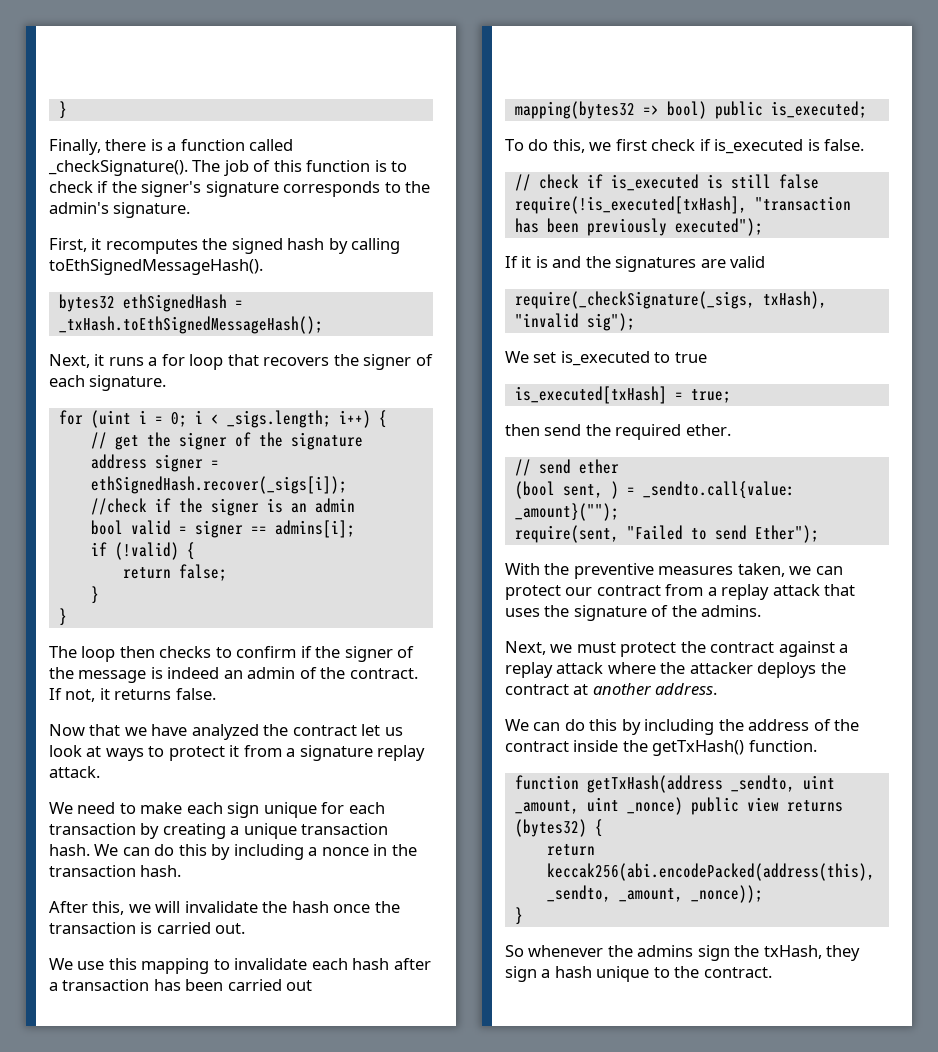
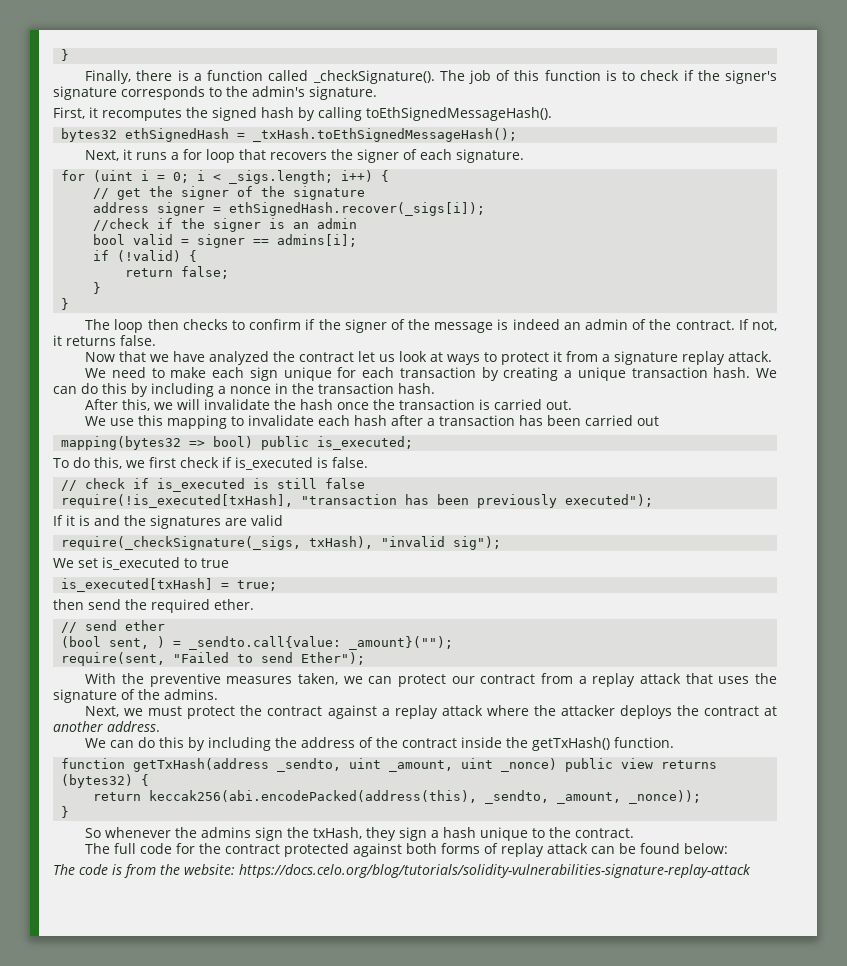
(772, 972) none -> [85,843,729,857] [53,864,751,878] // The full code for the contract protected against both forms of replay attack can be found below: // The code is from the website: https://docs.celo.org/blog/tutorials/solidity-vulnerabilities-signature-replay-attack

